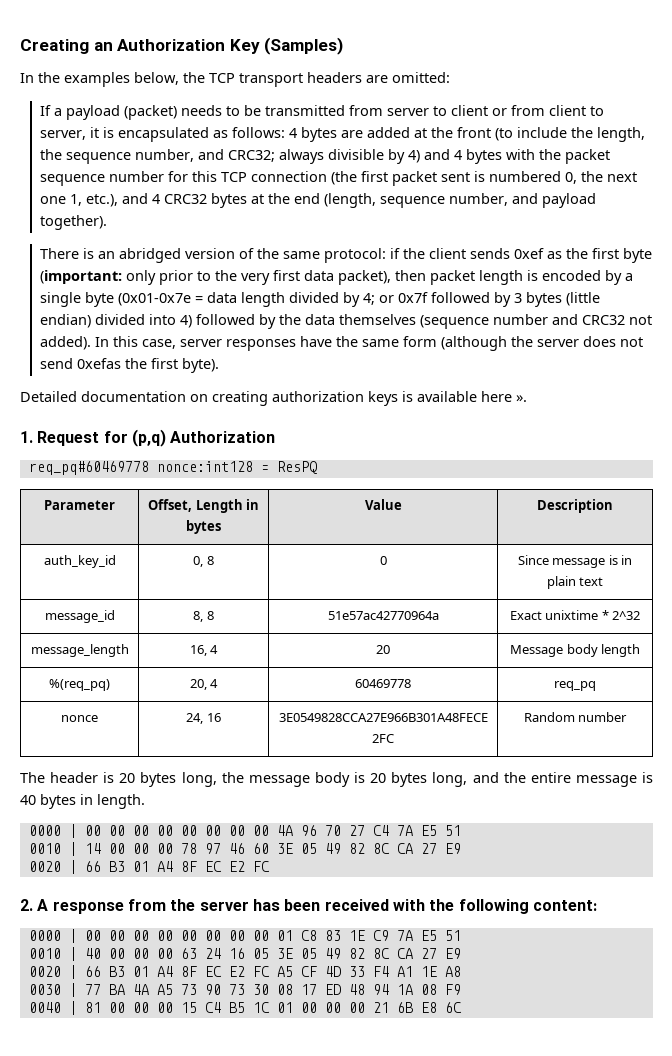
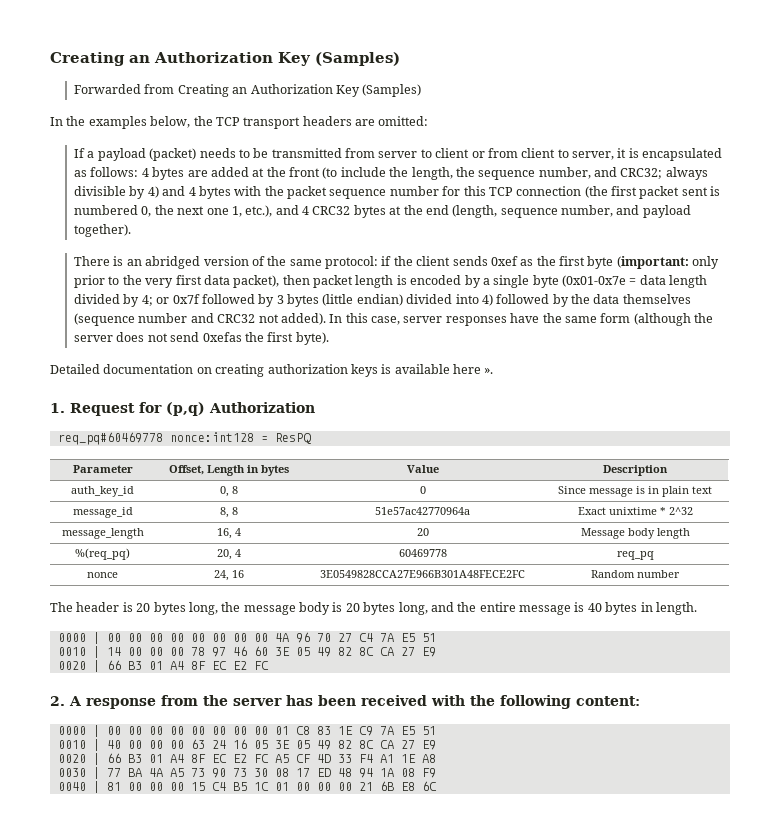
[20,37,344,55] Creating an Authorization Key (Samples) -> [50,52,400,66] [74,84,422,97] Creating an Authorization Key (Samples) // Forwarded from Creating an Authorization Key (Samples)

